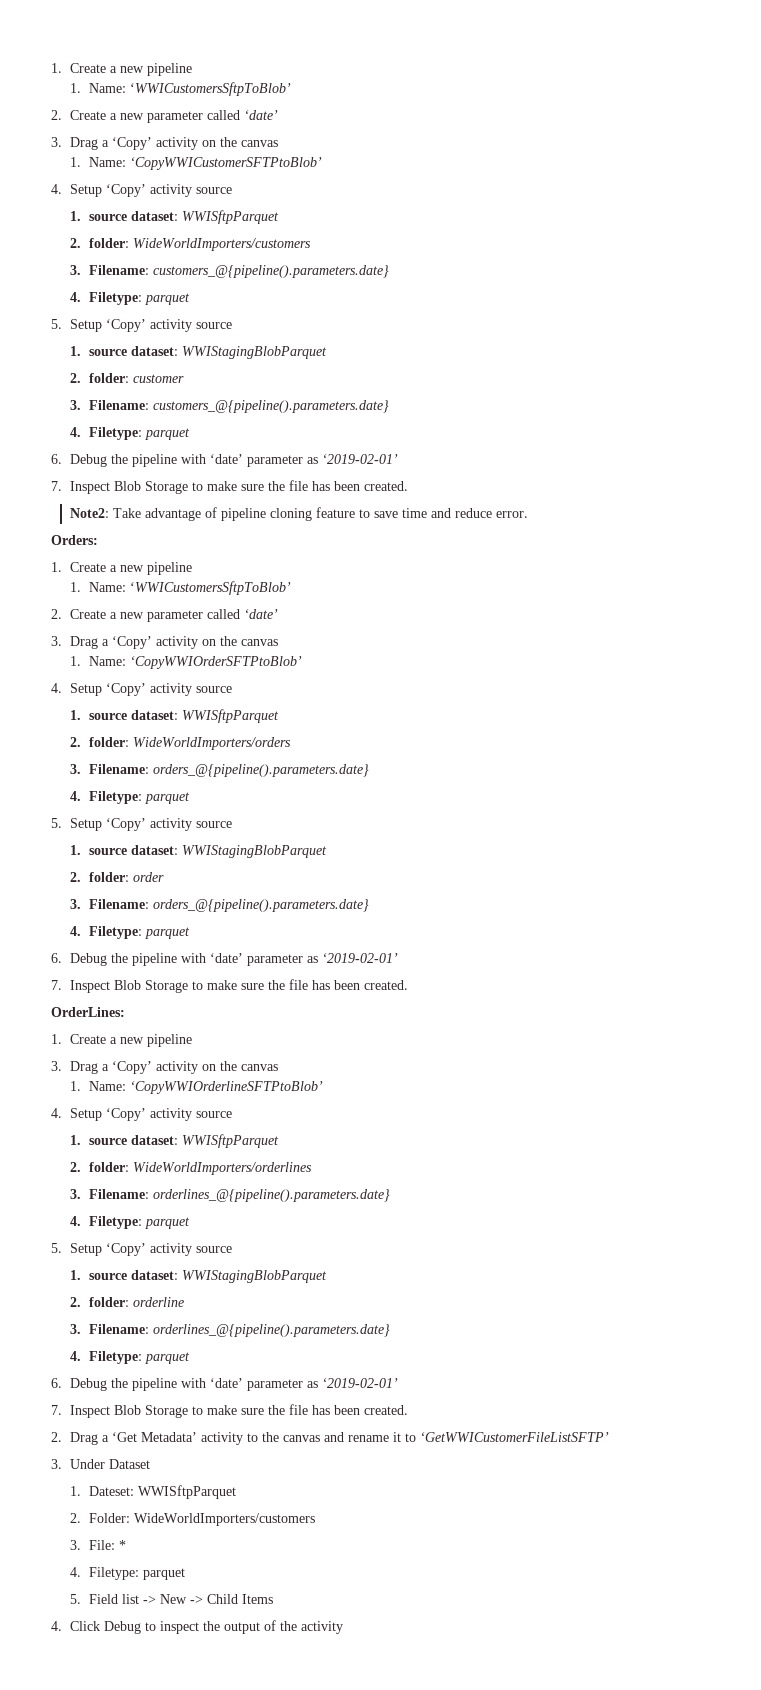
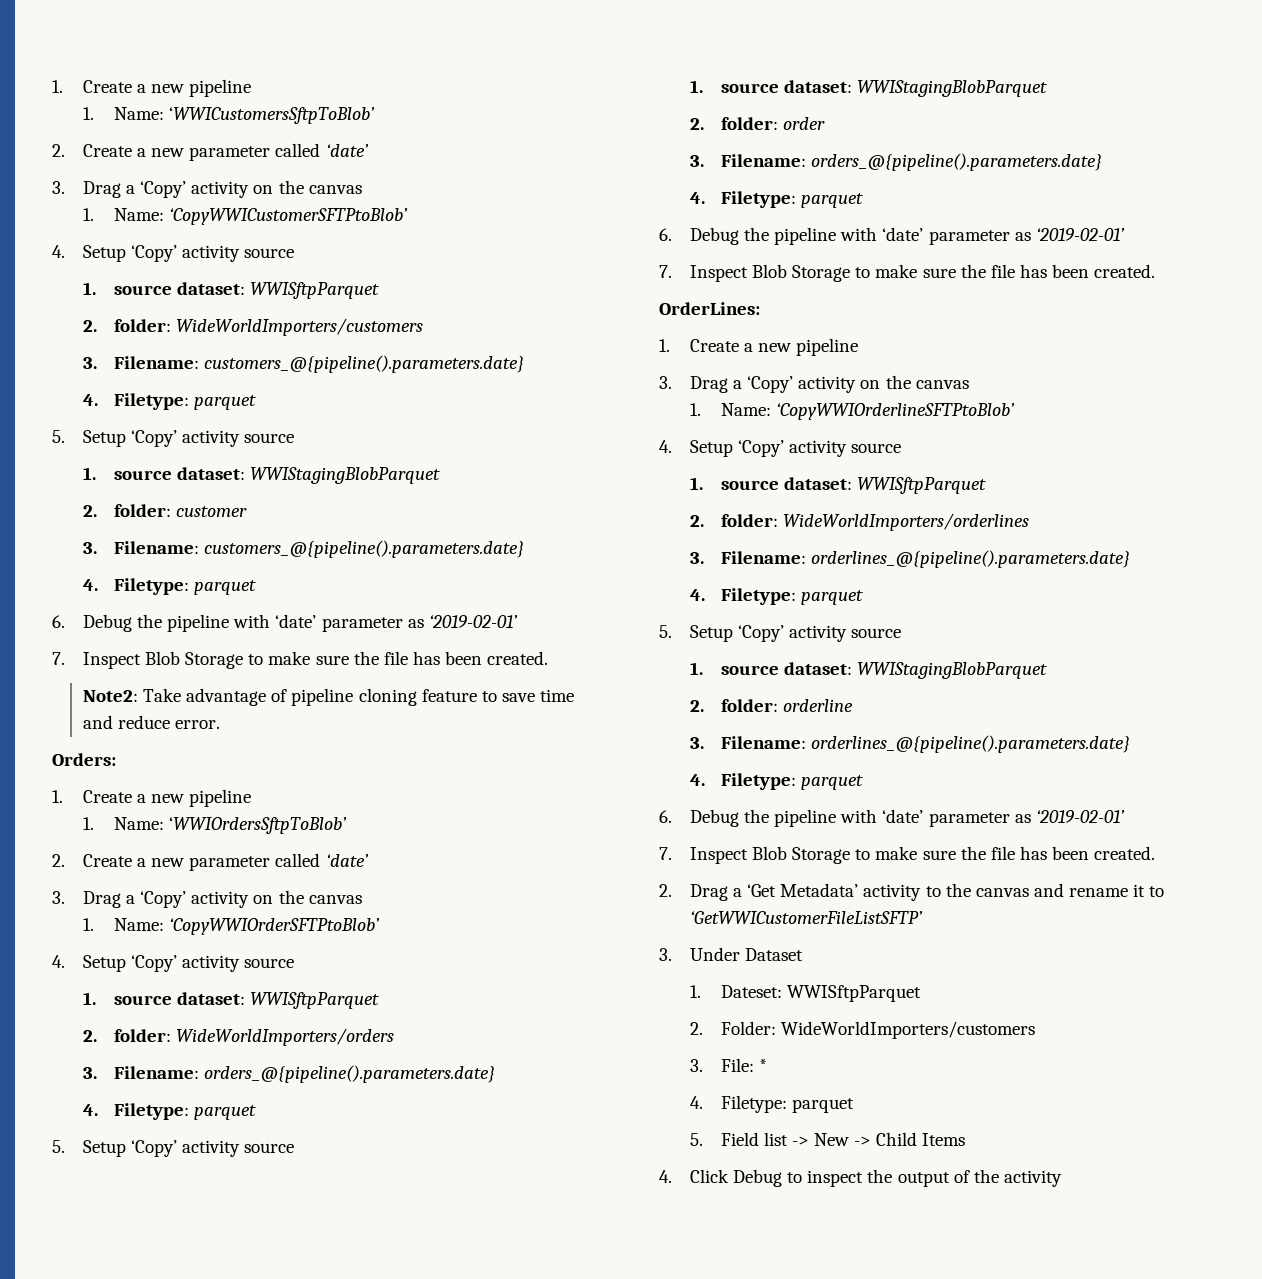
[129,581,291,595] ‘WWICustomersSftpToBlob’ -> [168,817,347,834] ‘WWIOrdersSftpToBlob’

